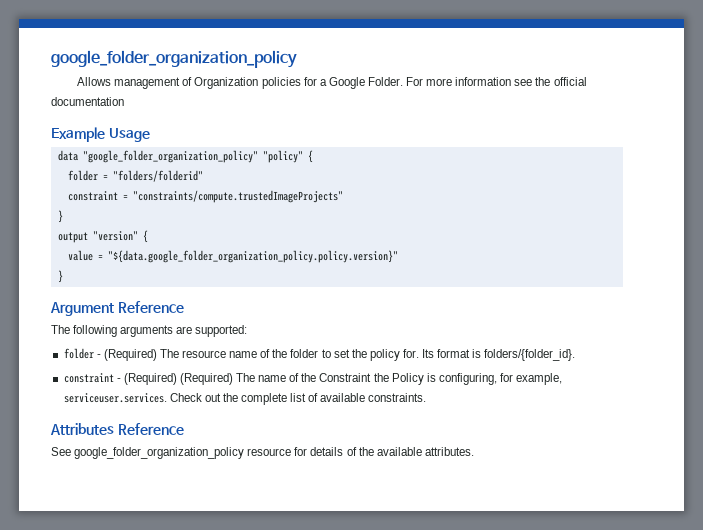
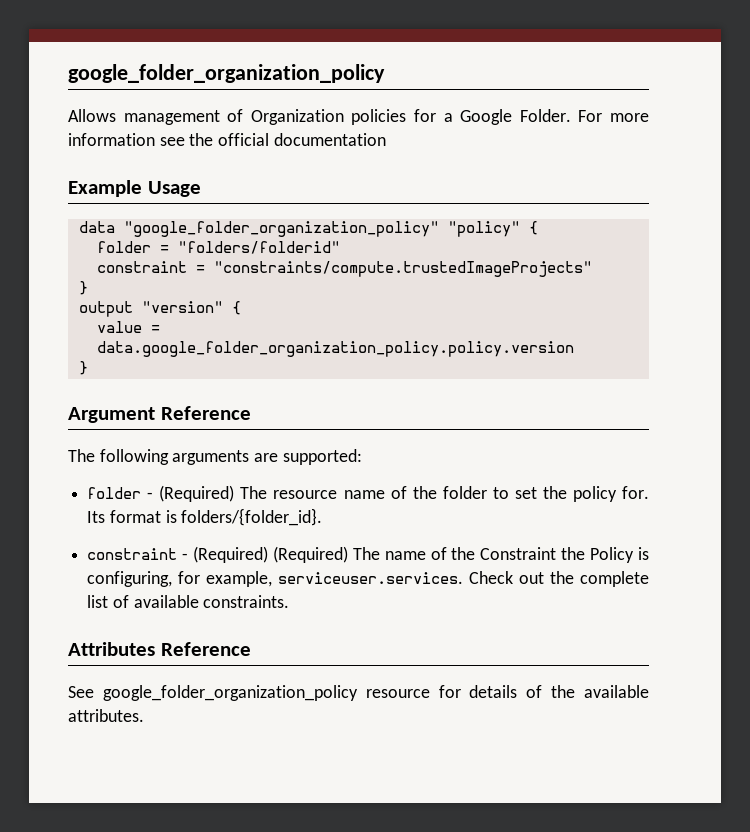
[107,250,398,263] "${data.google_folder_organization_policy.policy.version}" -> [96,341,574,357] data.google_folder_organization_policy.policy.version

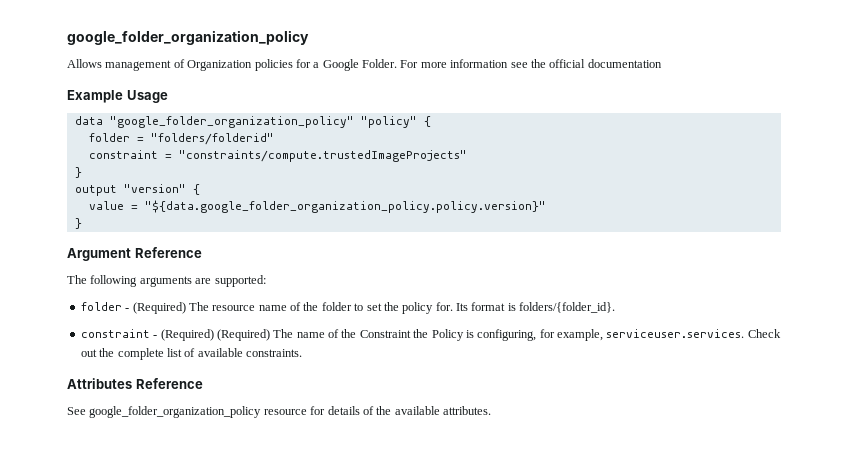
[96,341,574,357] data.google_folder_organization_policy.policy.version -> [144,200,546,213] "${data.google_folder_organization_policy.policy.version}"

